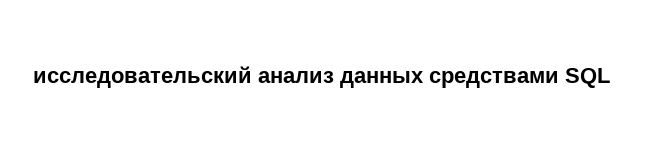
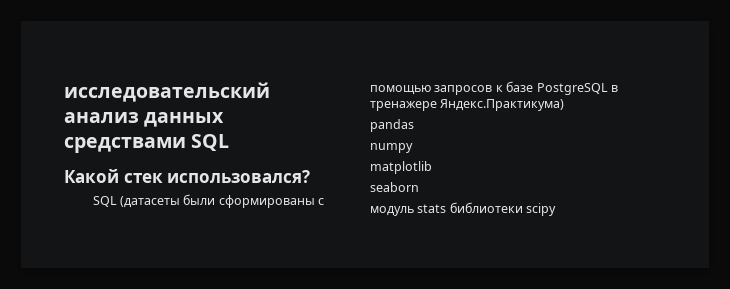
(610, 78) none -> [64,169,311,183] [92,194,325,208] [370,81,618,95] [370,99,565,111] [370,119,414,132] [370,143,413,153] [370,161,432,174] [370,182,419,192] [370,202,557,216] // Какой стек использовался? // SQL (датасеты были сформированы с помощью запросов к базе PostgreSQL в тренажере Яндекс.Практикума) // pandas // numpy // matplotlib // seaborn // модуль stats библиотеки scipy

